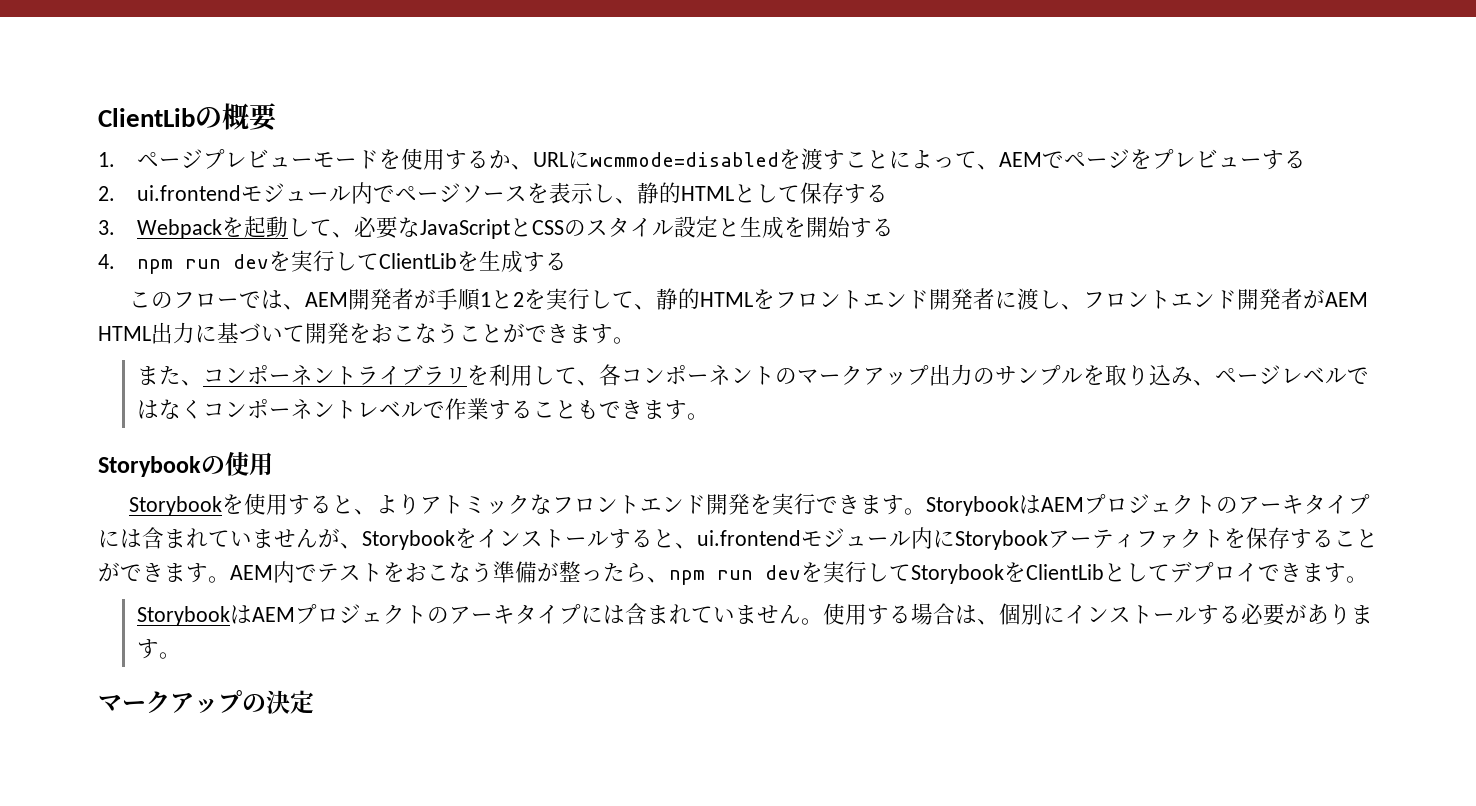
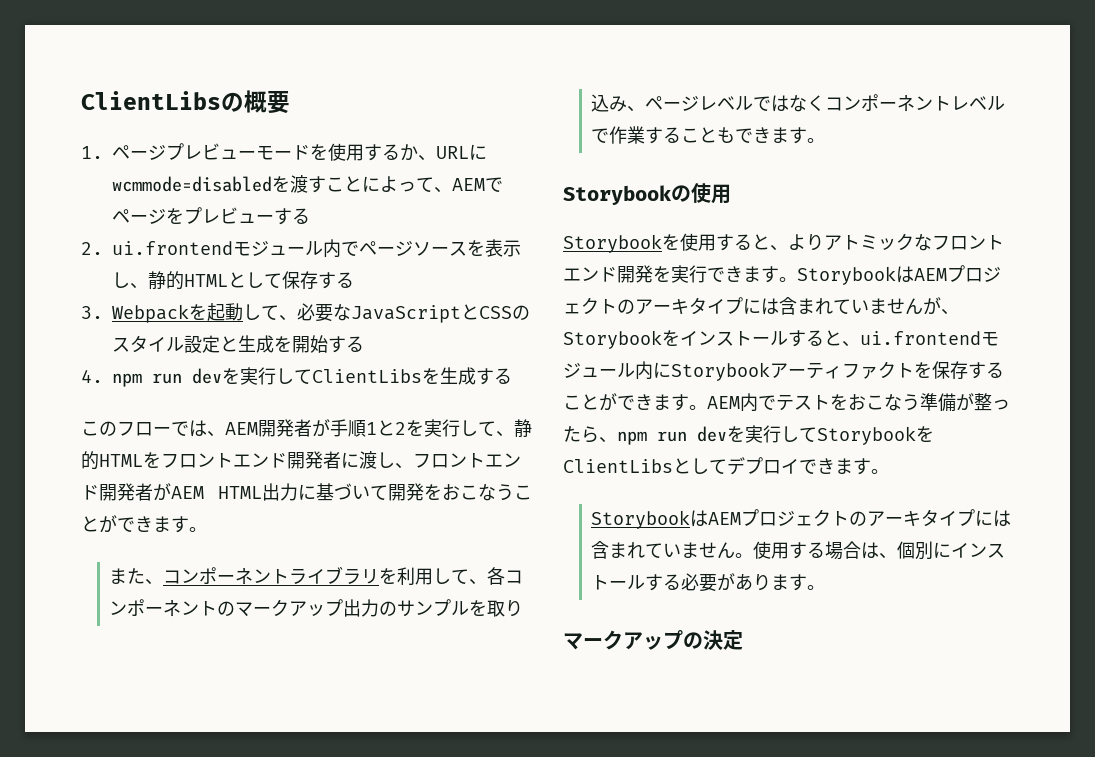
[98,108,195,127] ClientLib -> [81,91,221,110] ClientLibs
[379,253,458,269] ClientLib -> [312,369,422,383] ClientLibs
[1026,564,1104,580] ClientLib -> [563,459,673,473] ClientLibs

